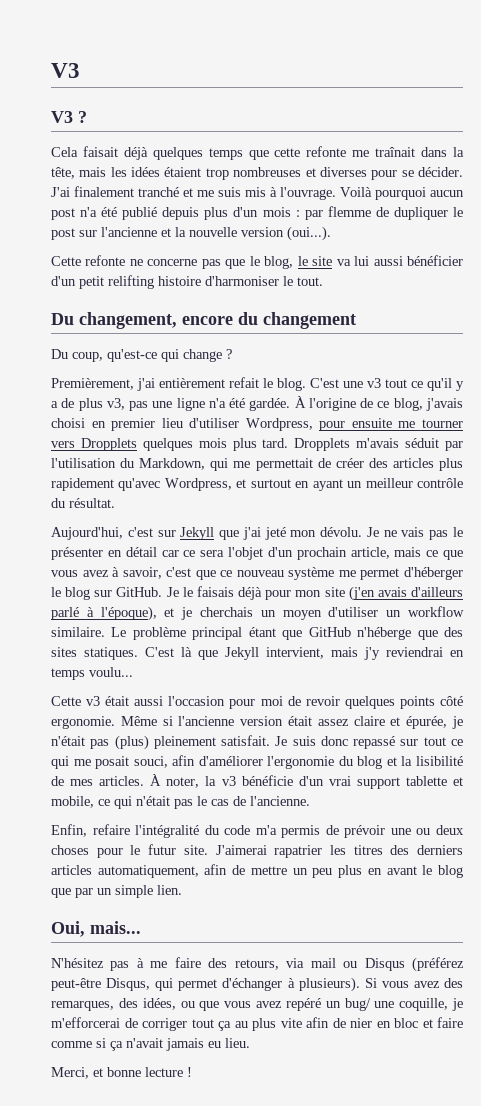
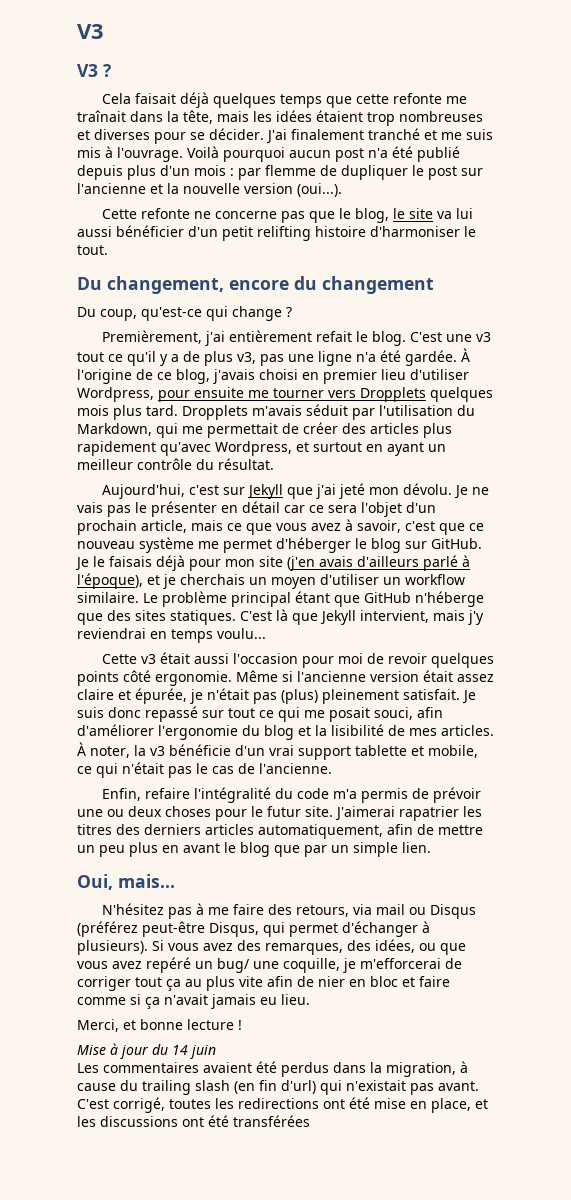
(192, 1072) none -> [77,1043,216,1059] [77,1061,468,1077] [77,1080,479,1095] [77,1097,488,1113] [77,1115,310,1127] // Mise à jour du 14 juin // Les commentaires avaient été perdus dans la migration, à cause du trailing slash (en fin d'url) qui n'existait pas avant. C'est corrigé, toutes les redirections ont été mise en place, et les discussions ont été transférées

